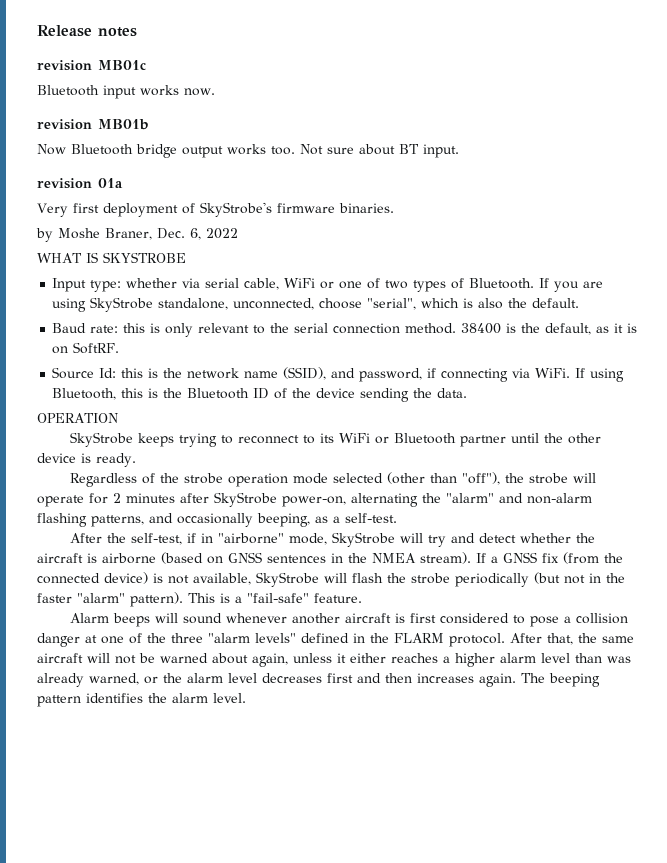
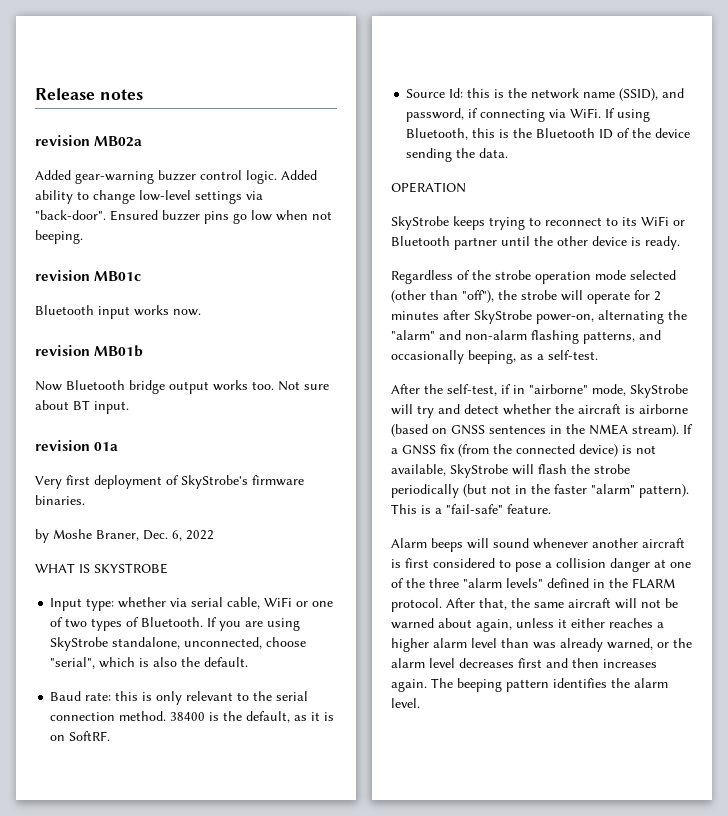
(137, 32) none -> [35,135,143,147] [35,170,317,184] [35,190,263,204] [35,210,332,224] [35,230,83,244] // revision MB02a // Added gear-warning buzzer control logic. Added ability to change low-level settings via "back-door". Ensured buzzer pins go low when not beeping.

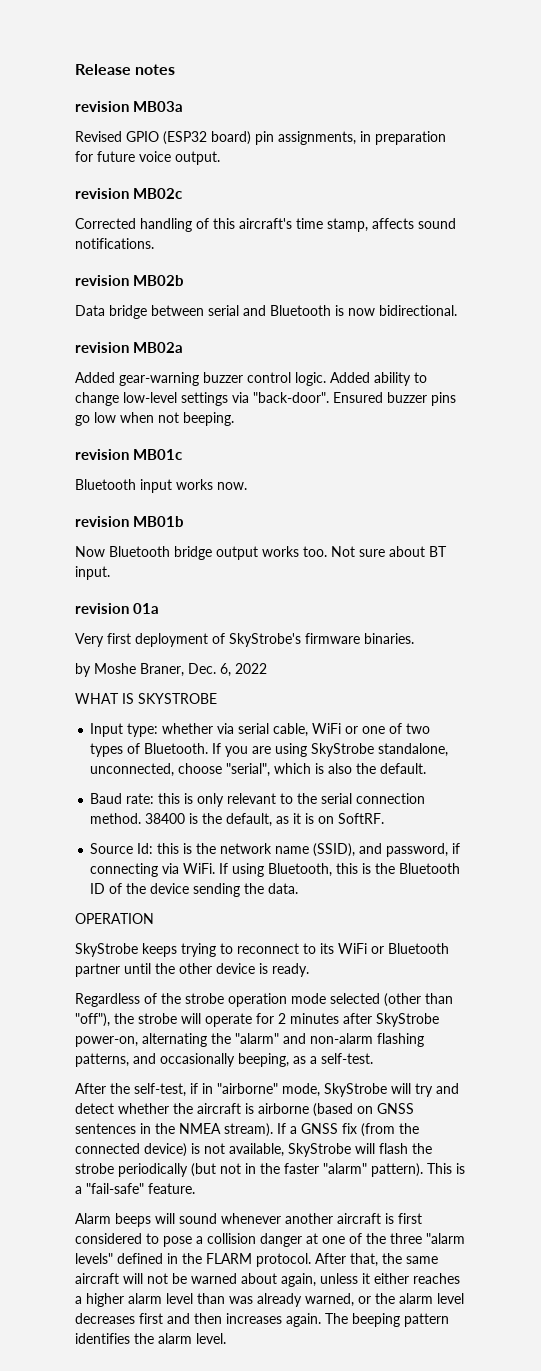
(143, 94) none -> [75,101,183,112] [75,131,446,145] [75,151,220,165] [75,188,182,199] [75,218,456,232] [75,238,154,249] [75,275,184,286] [75,305,457,319] // revision MB03a // Revised GPIO (ESP32 board) pin assignments, in preparation for future voice output. // revision MB02c // Corrected handling of this aircraft's time stamp, affects sound notifications. // revision MB02b // Data bridge between serial and Bluetooth is now bidirectional.

